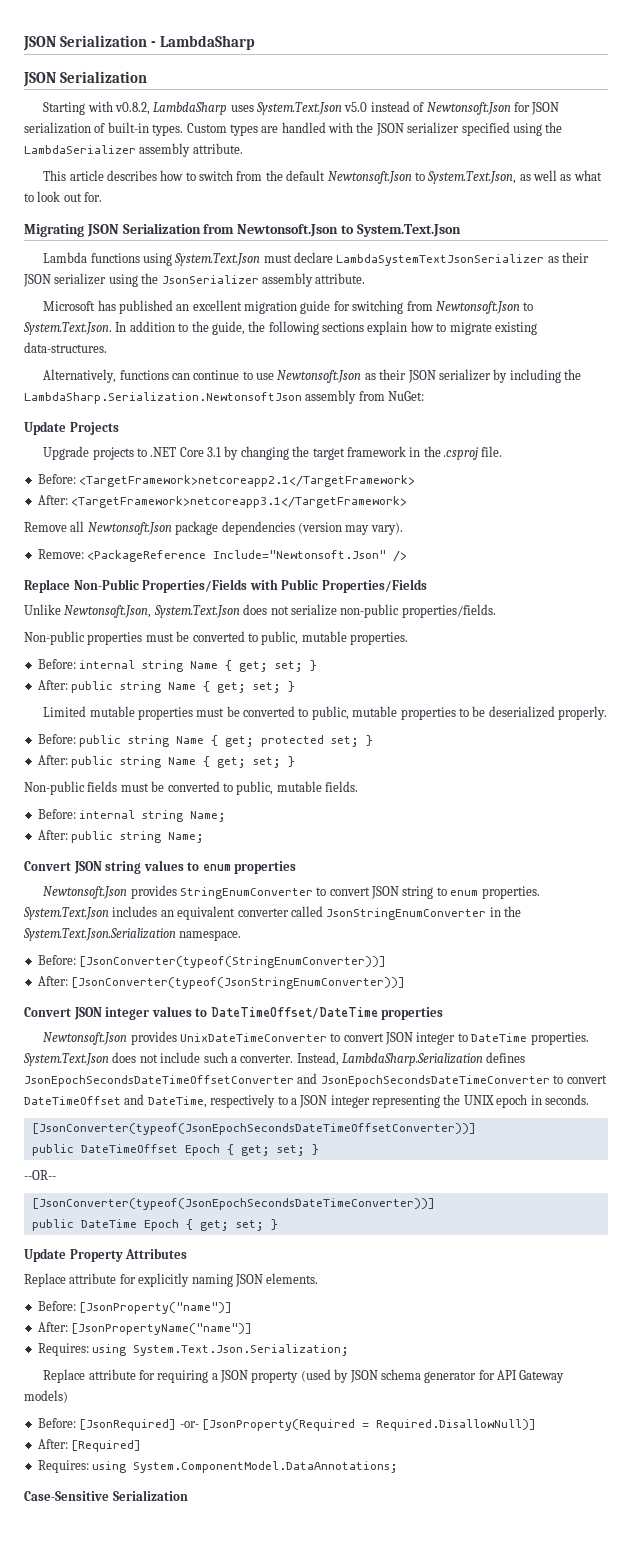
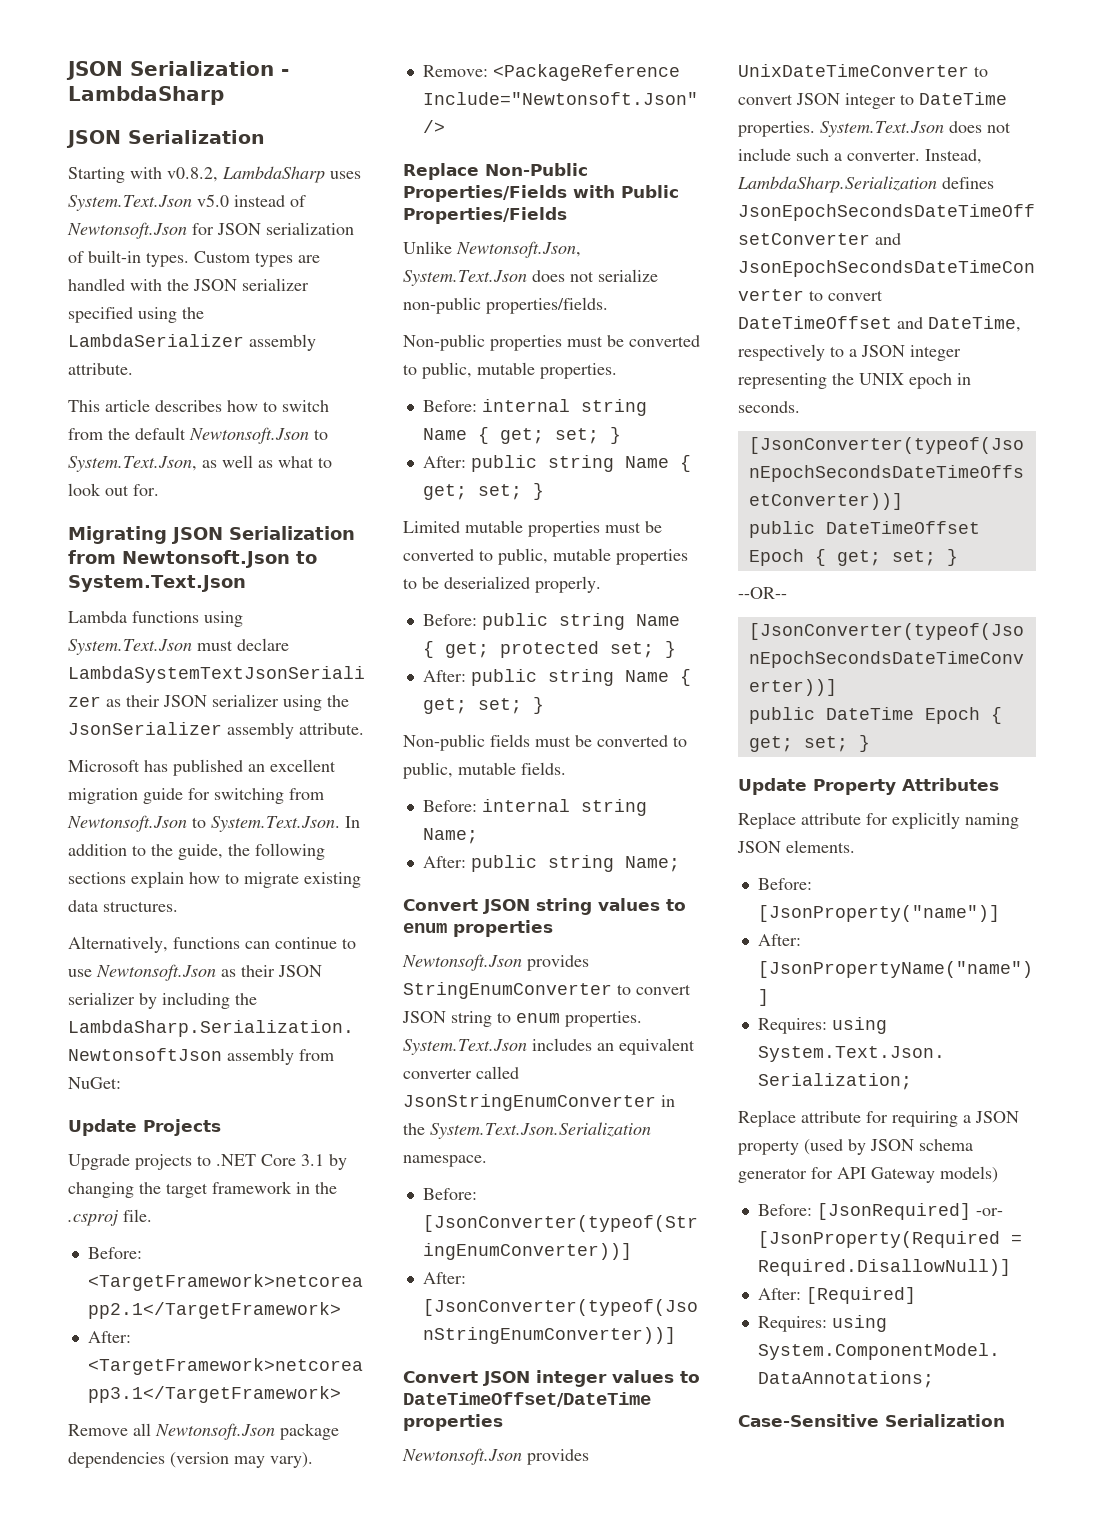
[24,342,107,353] data-structures. -> [68,900,178,912] data structures.

